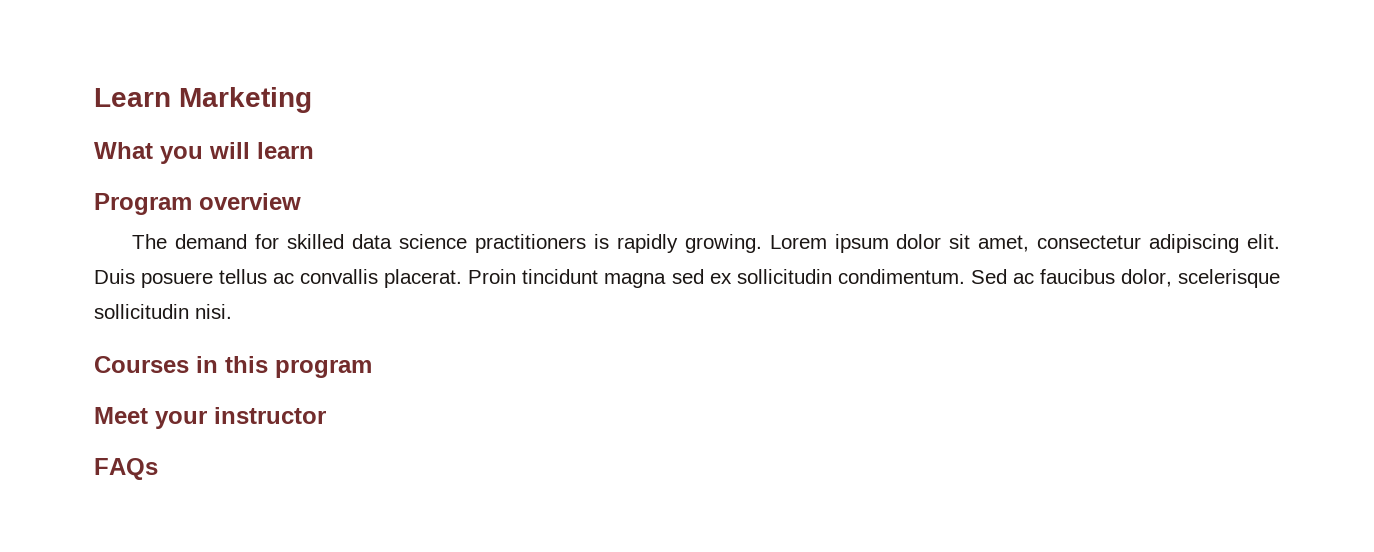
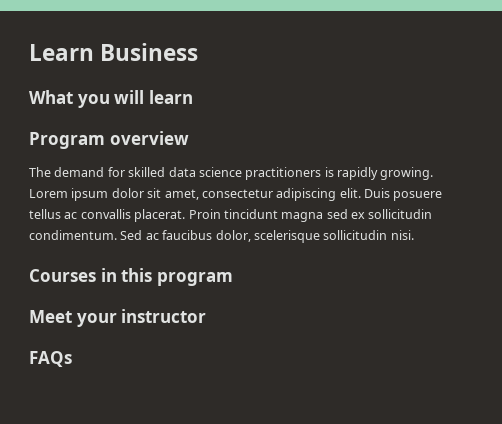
[179,87,312,113] Marketing -> [100,43,199,61] Business

